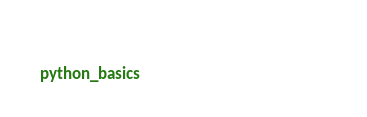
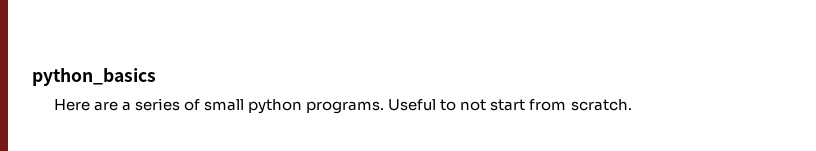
(140, 74) none -> [53,98,632,114] // Here are a series of small python programs. Useful to not start from scratch.

